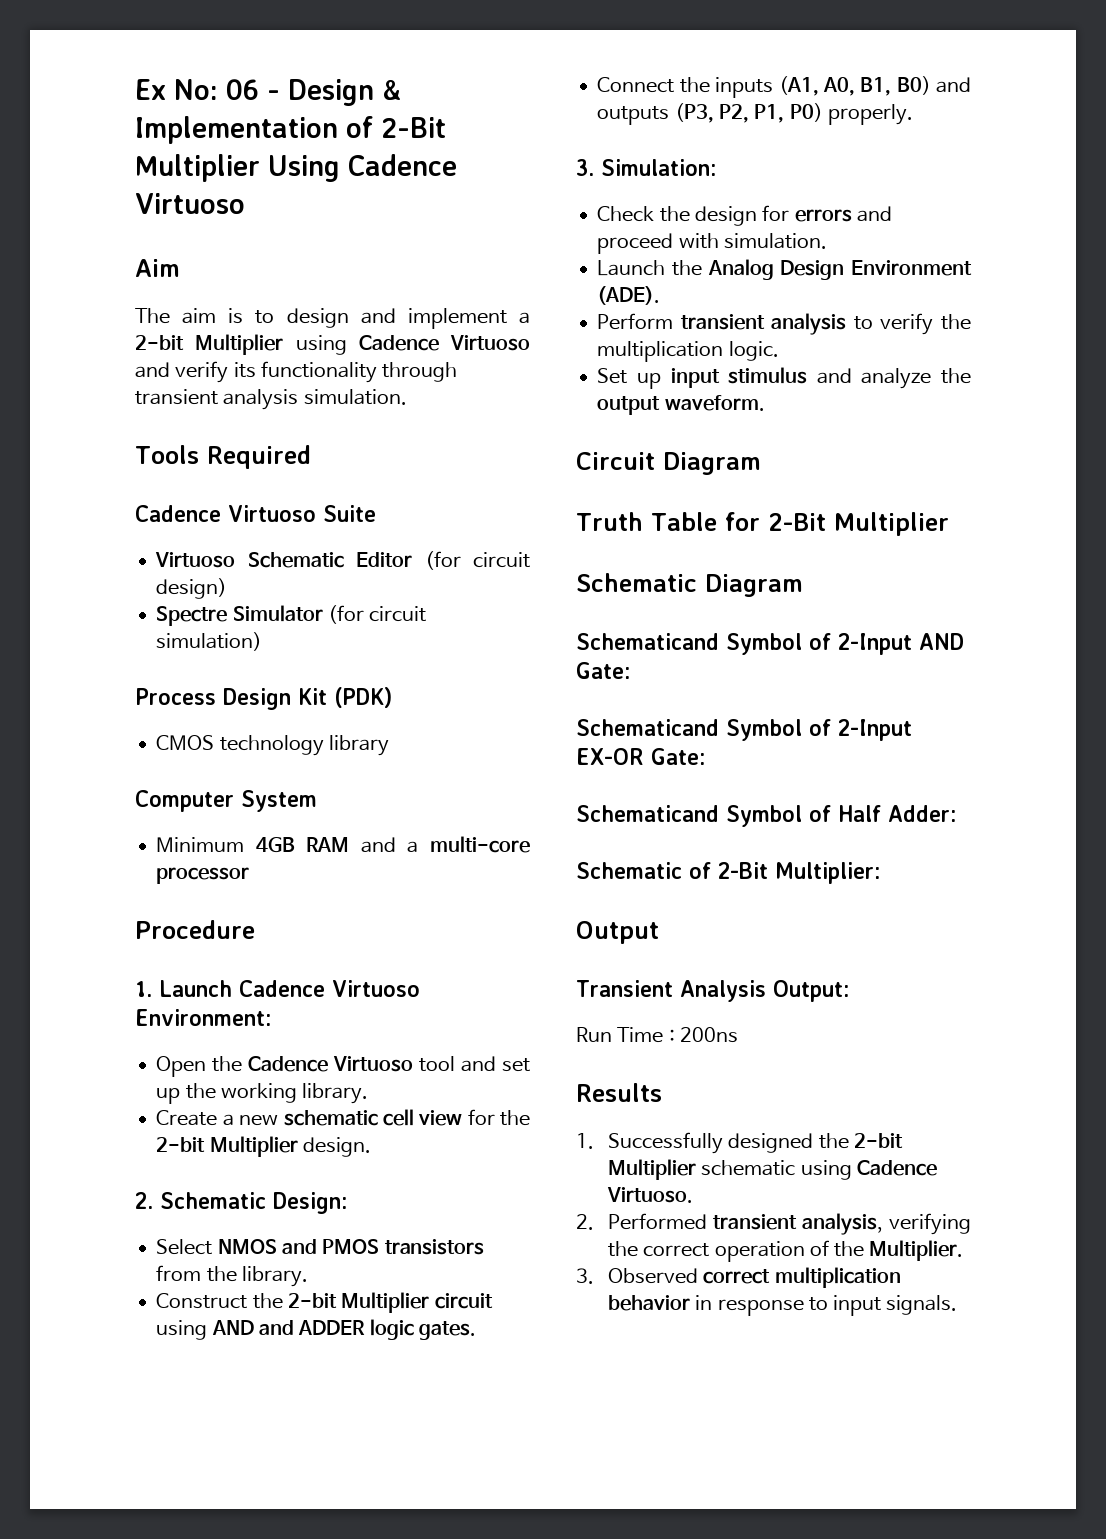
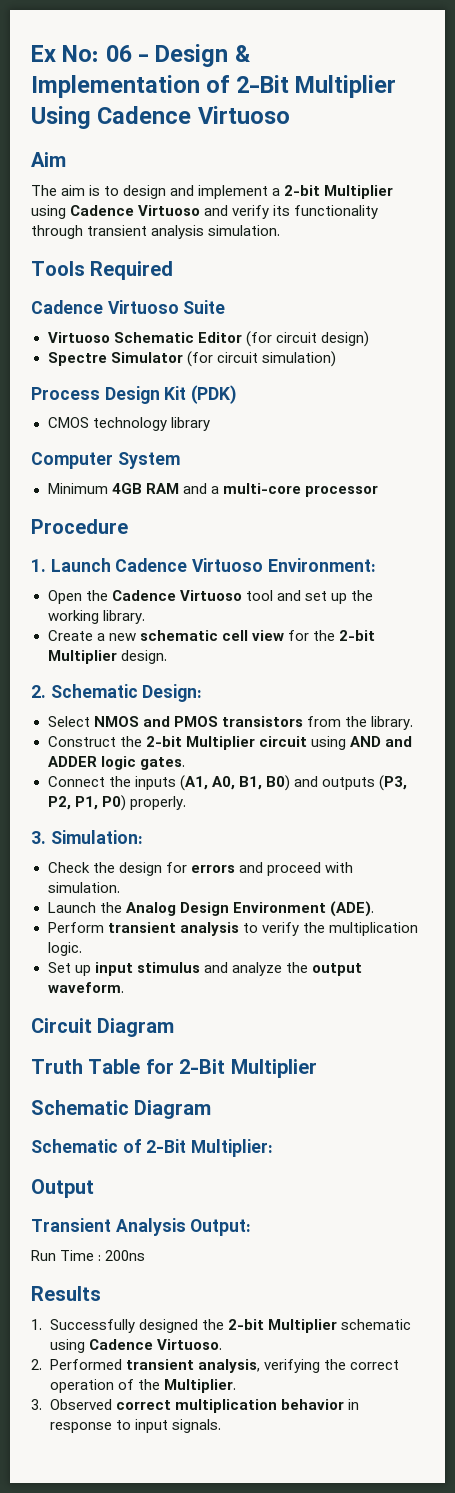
[576,633,964,655] [576,662,631,679] [576,719,912,741] [576,748,706,765] [576,805,957,827] // Schematicand Symbol of 2-Input AND Gate: // Schematicand Symbol of 2-Input EX-OR Gate: // Schematicand Symbol of Half Adder: -> (212, 1109) none

